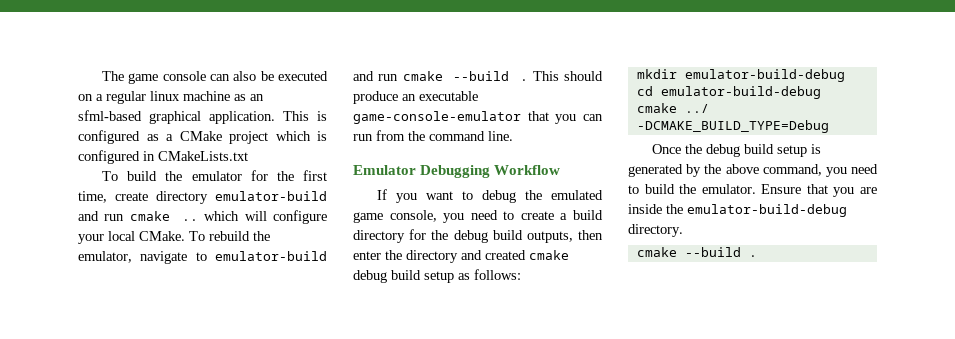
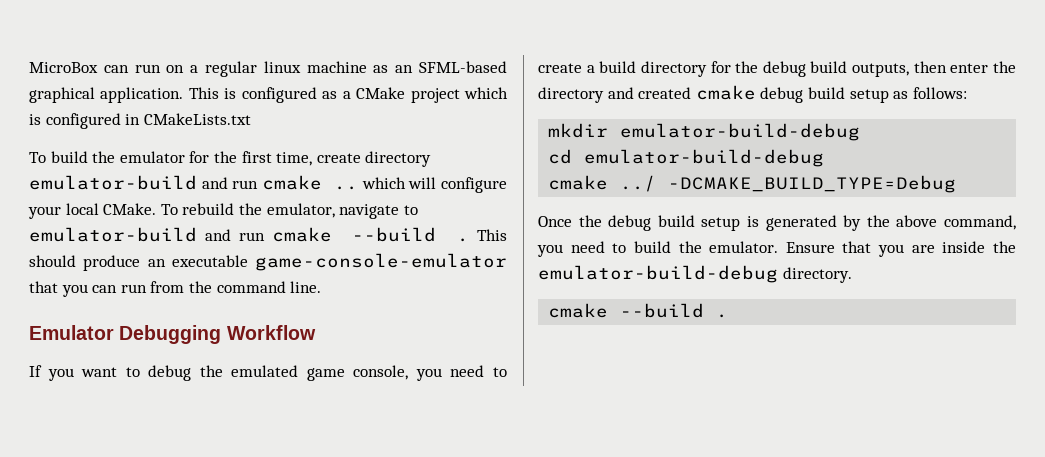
[102,71,329,84] The game console can also be executed -> [29,62,161,73] MicroBox can run
[78,110,142,121] sfml-based -> [419,61,507,73] SFML-based

